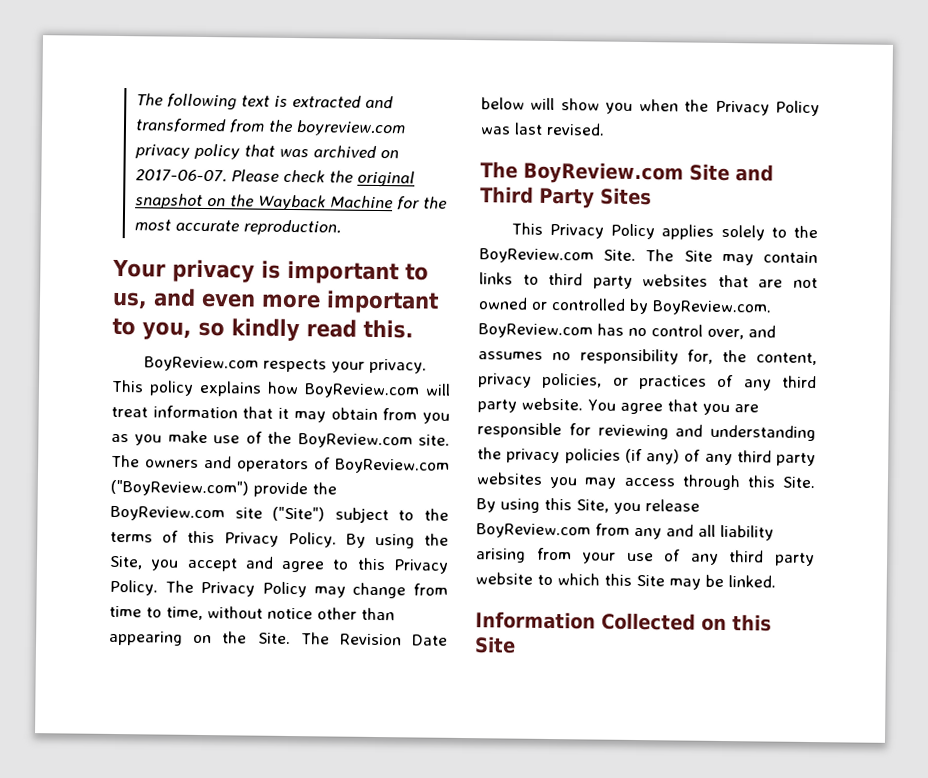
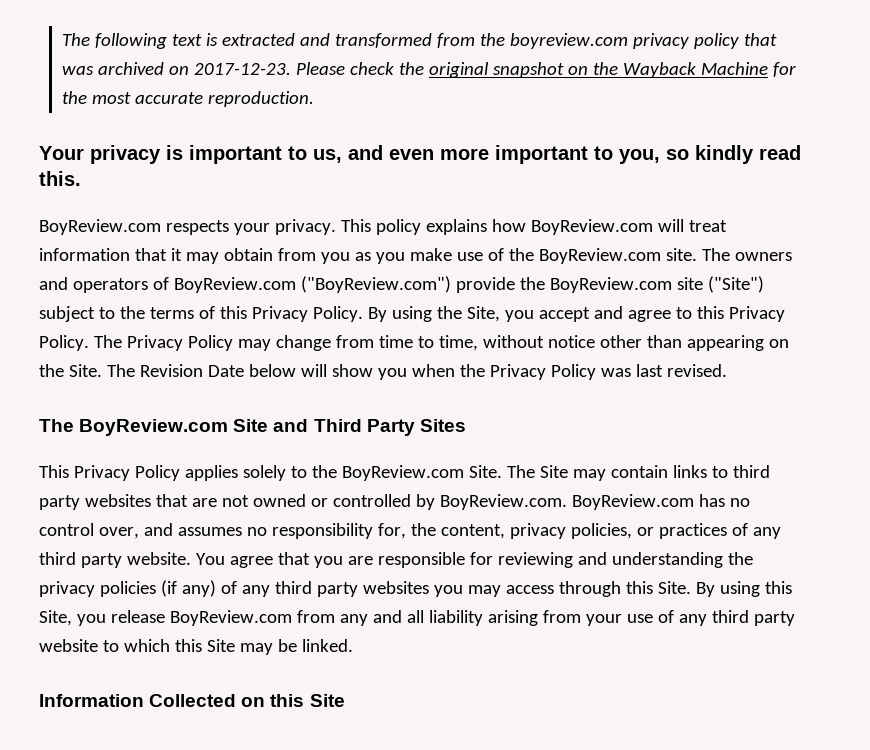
[134,169,227,183] 2017-06-07. -> [193,63,291,75] 2017-12-23.

